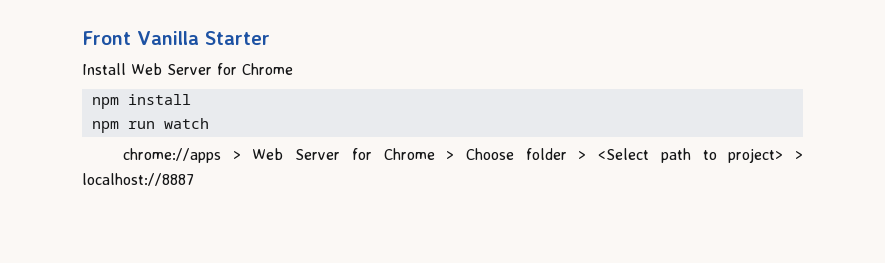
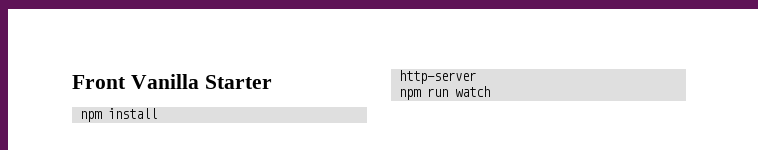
[82,63,293,75] // Install Web Server for Chrome -> (272, 82) none
(191, 99) none -> [399,70,477,84] // http-server
[122,148,803,163] [82,173,194,186] // chrome://apps > Web Server for Chrome > Choose folder > <Select path to project> > localhost://8887 -> (491, 91) none

